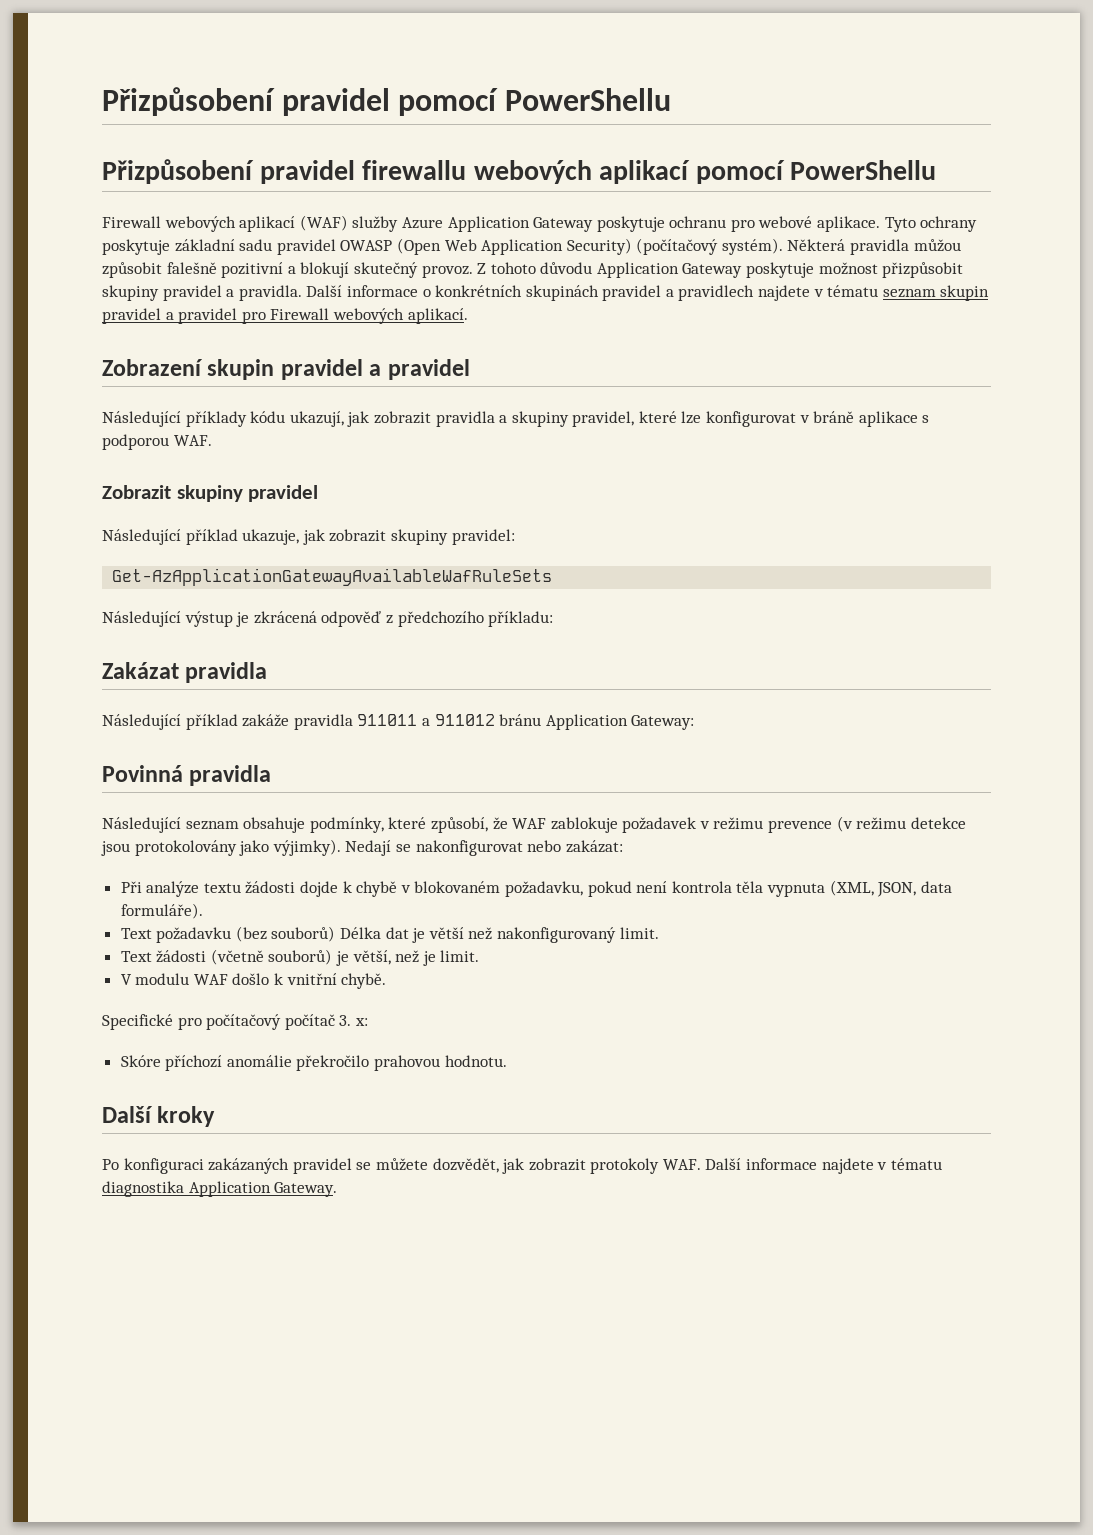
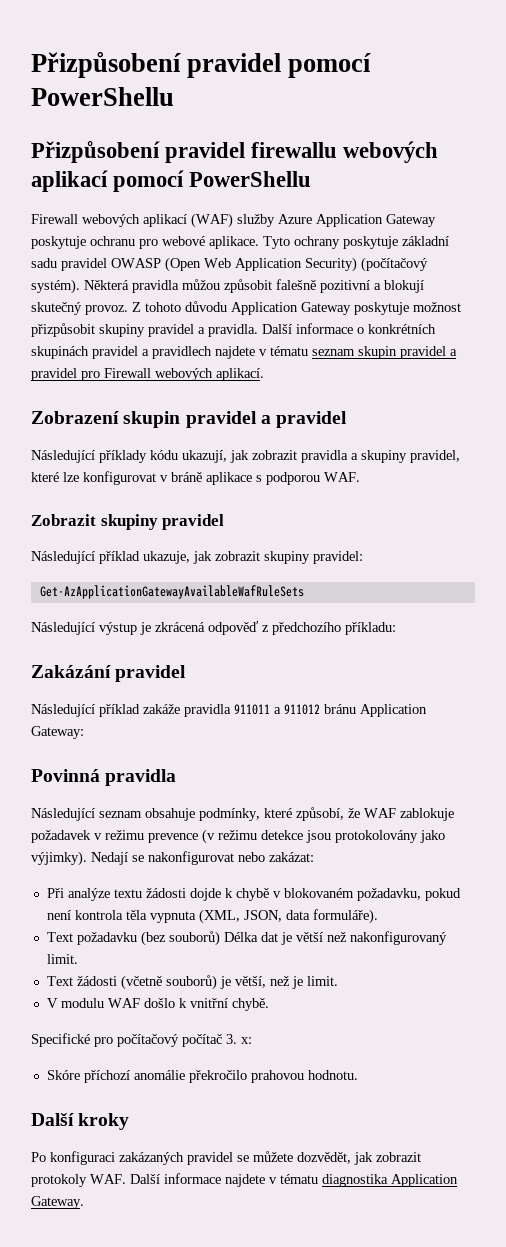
[102,662,268,683] Zakázat pravidla -> [31,665,187,682] Zakázání pravidel

